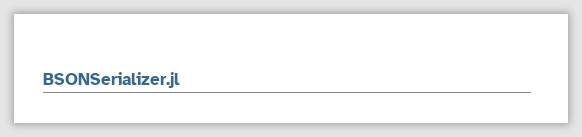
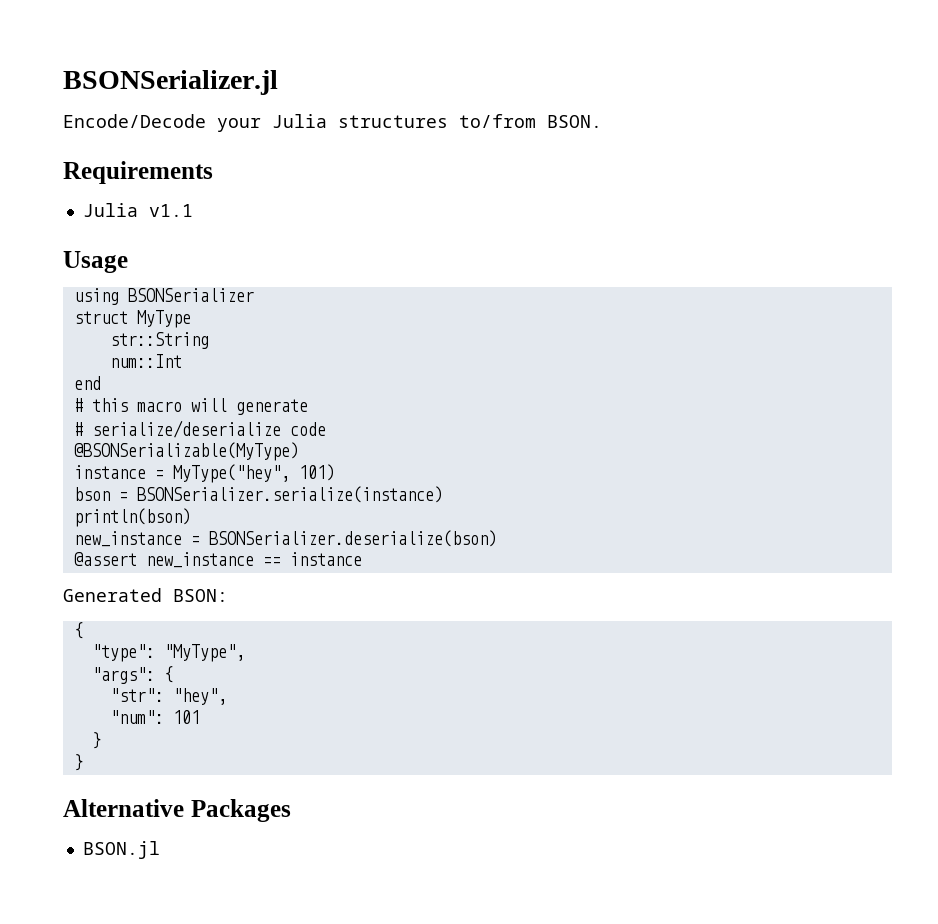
(180, 80) none -> [63,114,602,132] [63,161,213,184] [82,203,193,217] [63,251,128,273] [73,288,254,305] [73,310,191,328] [109,332,209,349] [109,354,182,368] [73,376,101,390] [73,398,308,415] [73,420,326,438] [73,442,299,461] [73,464,335,483] [73,486,443,503] [73,508,191,527] [73,530,497,547] [73,552,362,568] [63,588,228,602] [73,622,83,639] [91,644,245,662] [91,666,173,684] [109,688,227,705] [109,710,200,724] [91,732,101,749] [73,754,83,771] [63,799,291,822] [82,841,160,859] // Encode/Decode your Julia structures to/from BSON. // Requirements // Julia v1.1 // Usage // using BSONSerializer // struct MyType // str::String // num::Int // end // # this macro will generate // # serialize/deserialize code // @BSONSerializable(MyType) // instance = MyType("hey", 101) // bson = BSONSerializer.serialize(instance) // println(bson) // new_instance = BSONSerializer.deserialize(bson) // @assert new_instance == instance // Generated BSON: // { // "type": "MyType", // "args": { // "str": "hey", // "num": 101 // } // } // Alternative Packages // BSON.jl

